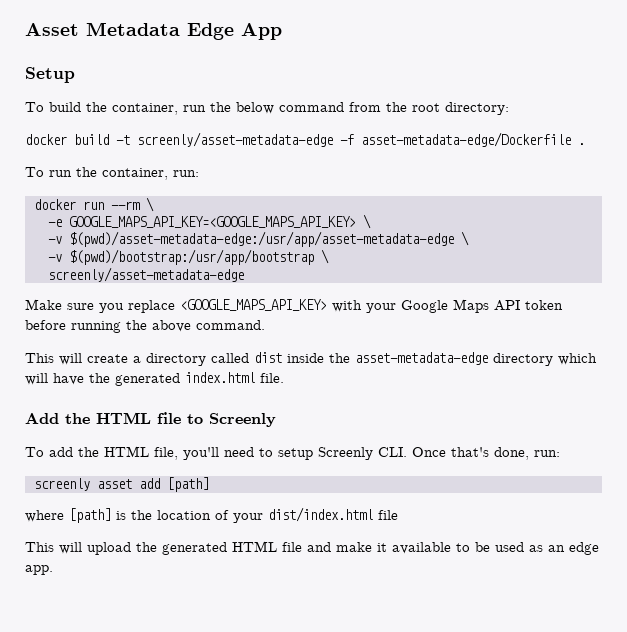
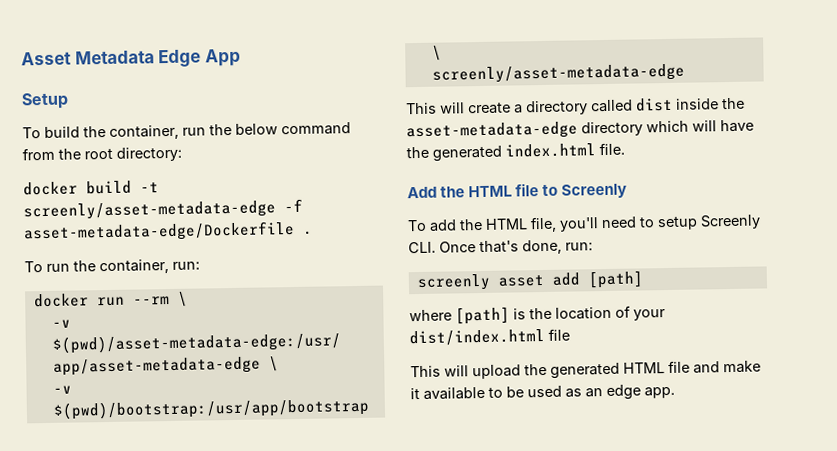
[47,214,371,229] // -e GOOGLE_MAPS_API_KEY=<GOOGLE_MAPS_API_KEY> \ -> (188, 299) none
[25,299,563,313] [25,320,265,333] // Make sure you replace <GOOGLE_MAPS_API_KEY> with your Google Maps API token before running the above command. -> (685, 73) none

